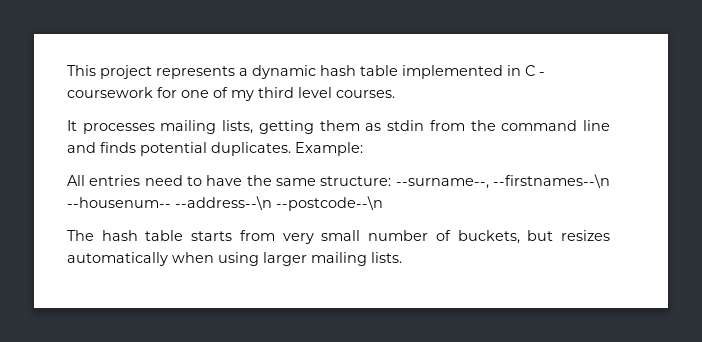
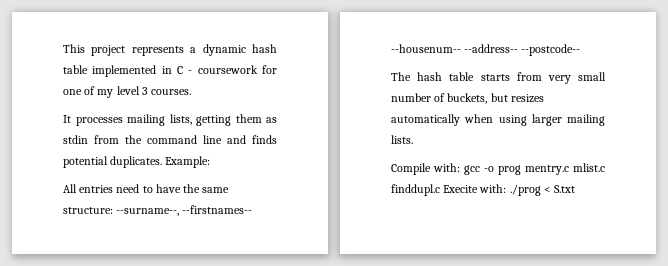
[258,87,332,98] third level -> [116,86,148,95] level 3
[493,174,610,188] [67,196,383,211] --firstnames--\n --housenum-- --address--\n --postcode--\n -> [182,205,253,214] [391,44,581,56] --firstnames-- --housenum-- --address-- --postcode--
(402, 257) none -> [391,163,605,175] [391,184,576,196] // Compile with: gcc -o prog mentry.c mlist.c finddupl.c Execite with: ./prog < S.txt

